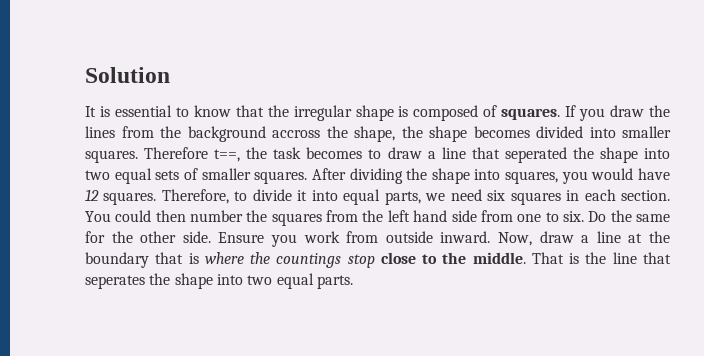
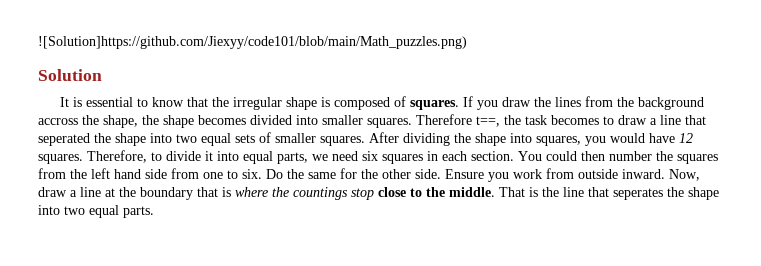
(85, 75) none -> [38,36,467,49] ![Solution]https://github.com/Jiexyy/code101/blob/main/Math_puzzles.png) //

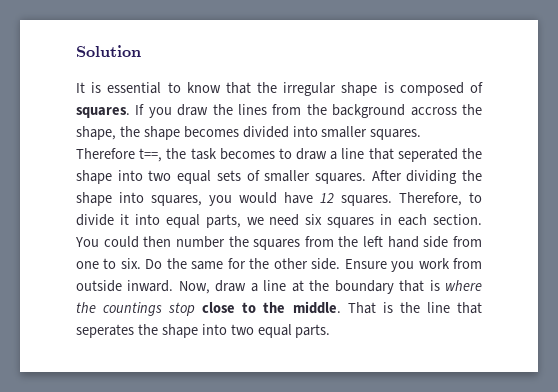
[38,36,467,49] ![Solution]https://github.com/Jiexyy/code101/blob/main/Math_puzzles.png) // -> (76, 51) none

